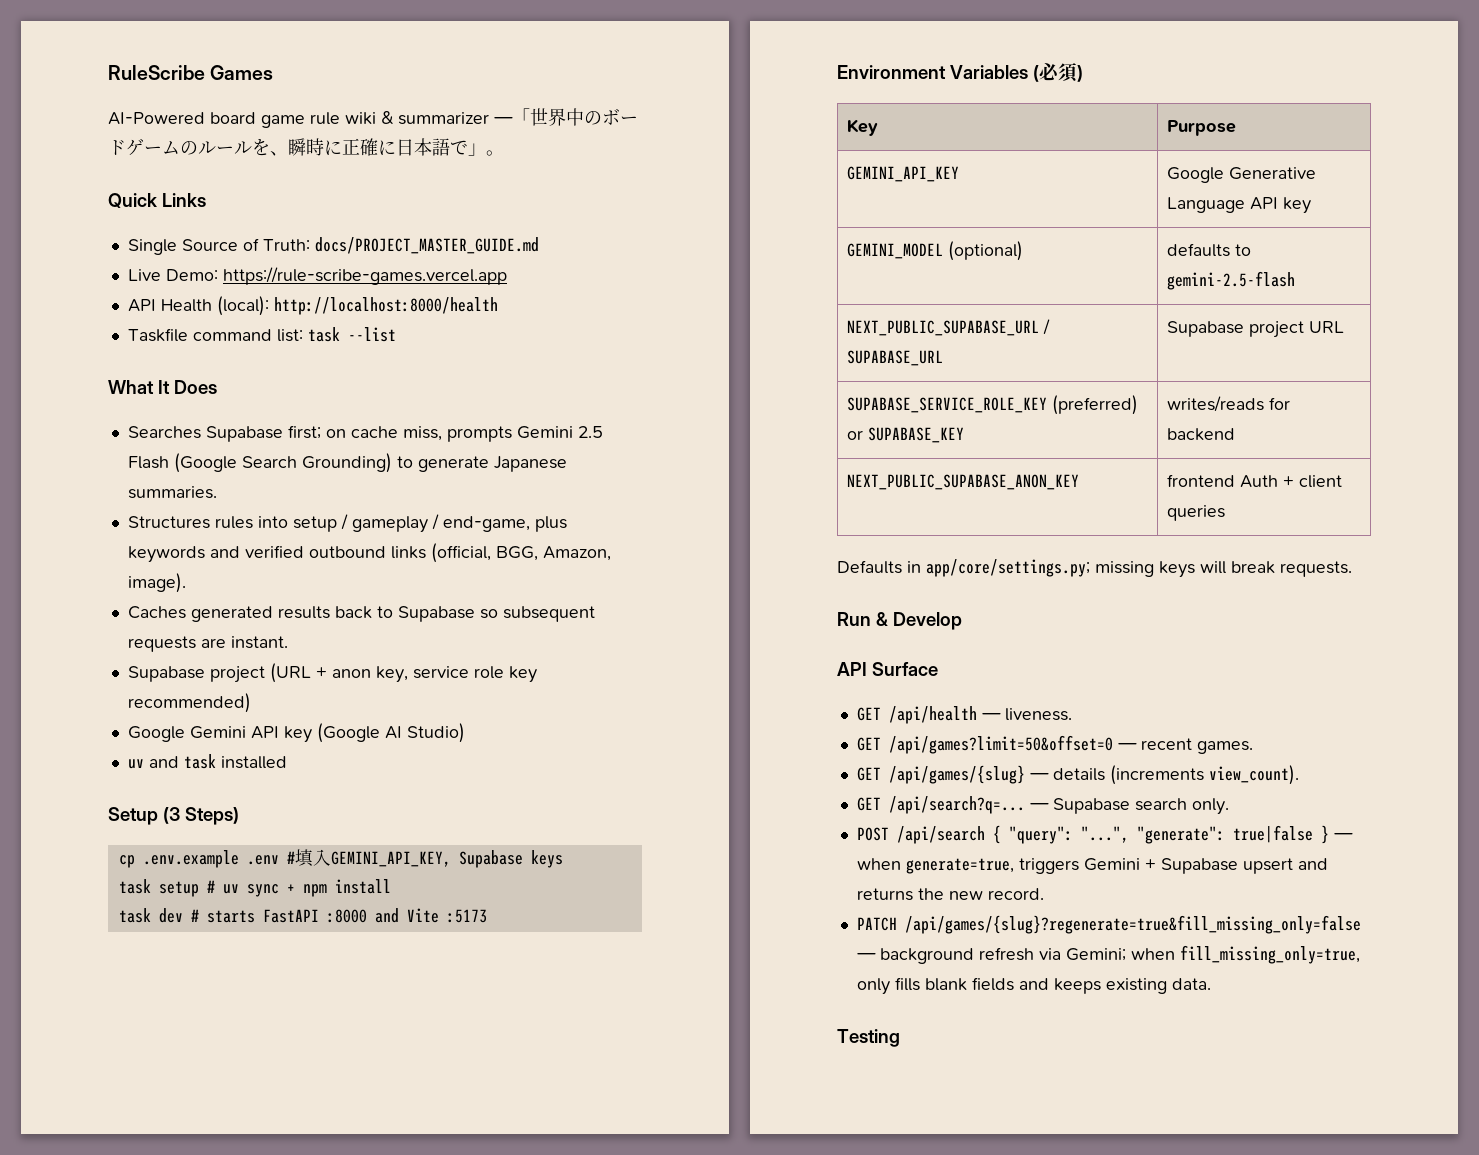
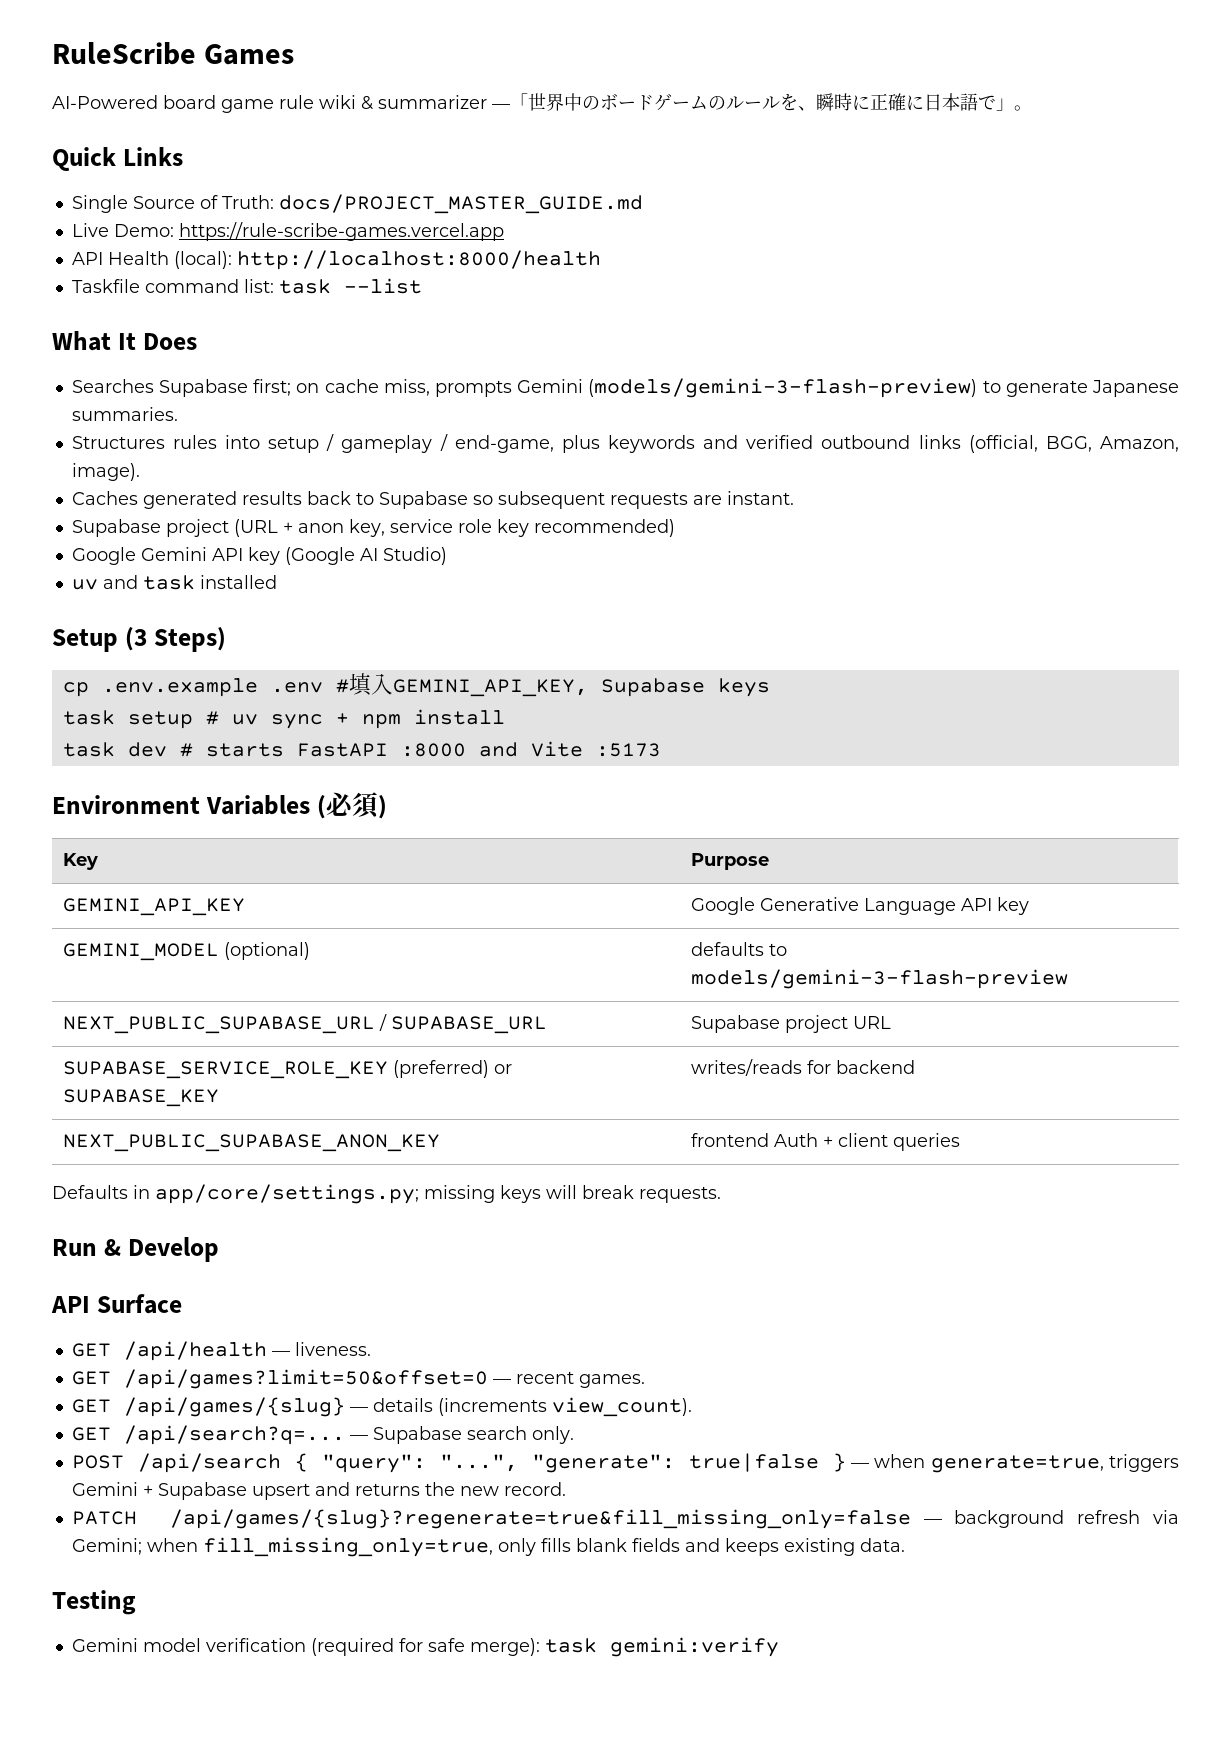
[577,426,603,438] [127,453,392,473] 2.5 Flash (Google Search Grounding) -> [588,378,978,398] (models/gemini-3-flash-preview)
[1166,271,1295,290] gemini-2.5-flash -> [690,969,1068,989] models/gemini-3-flash-preview
(900, 1038) none -> [71,1637,779,1657] // Gemini model verification (required for safe merge): task gemini:verify

